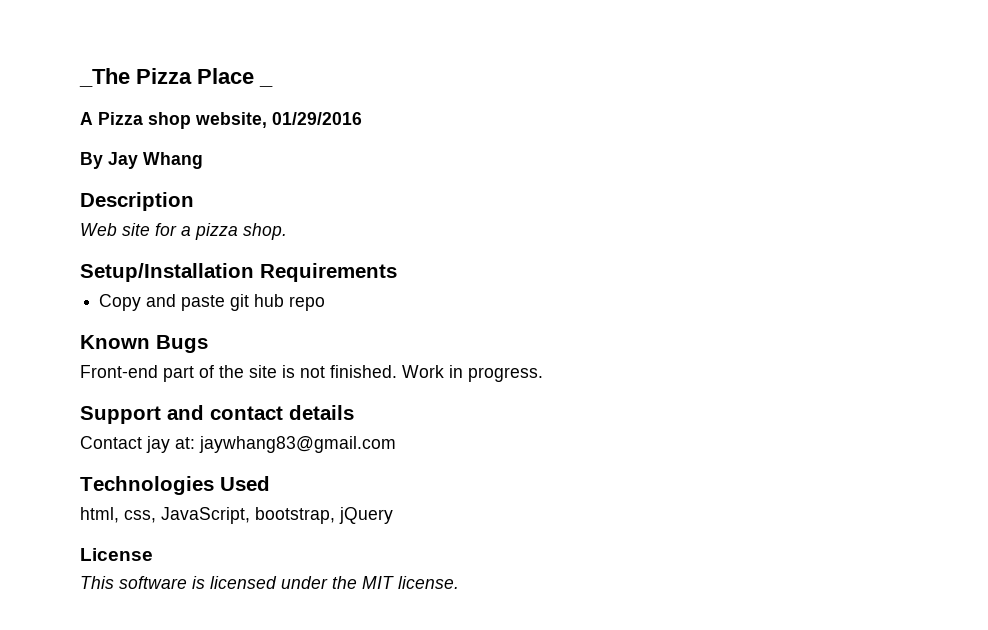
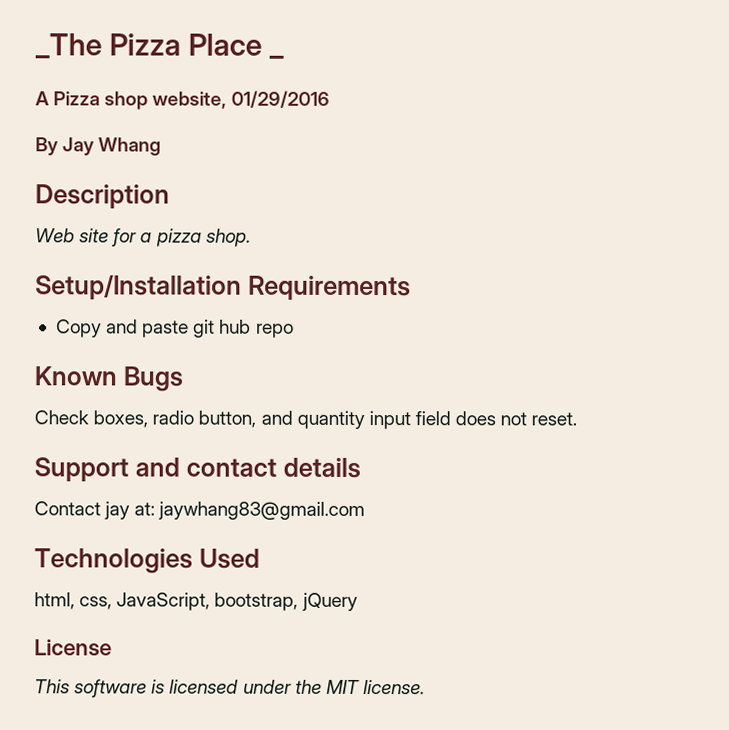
[80,365,543,382] Front-end part of the site is not finished. Work in progress. -> [34,410,578,430] Check boxes, radio button, and quantity input field does not reset.

